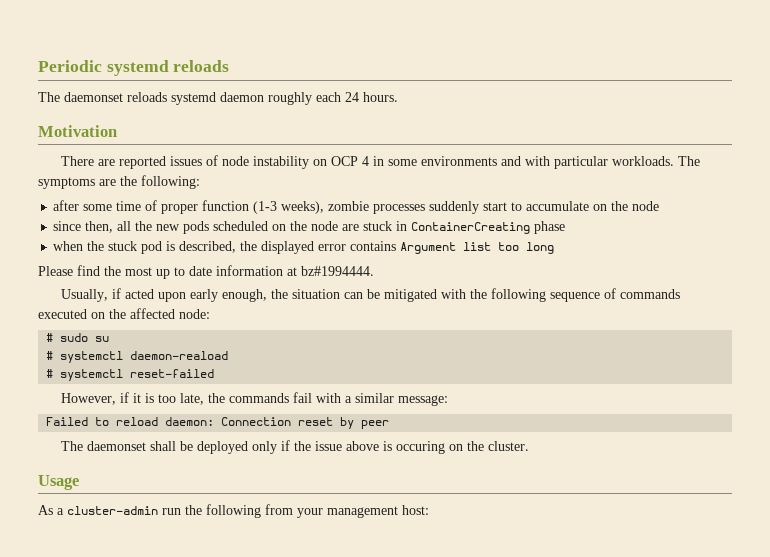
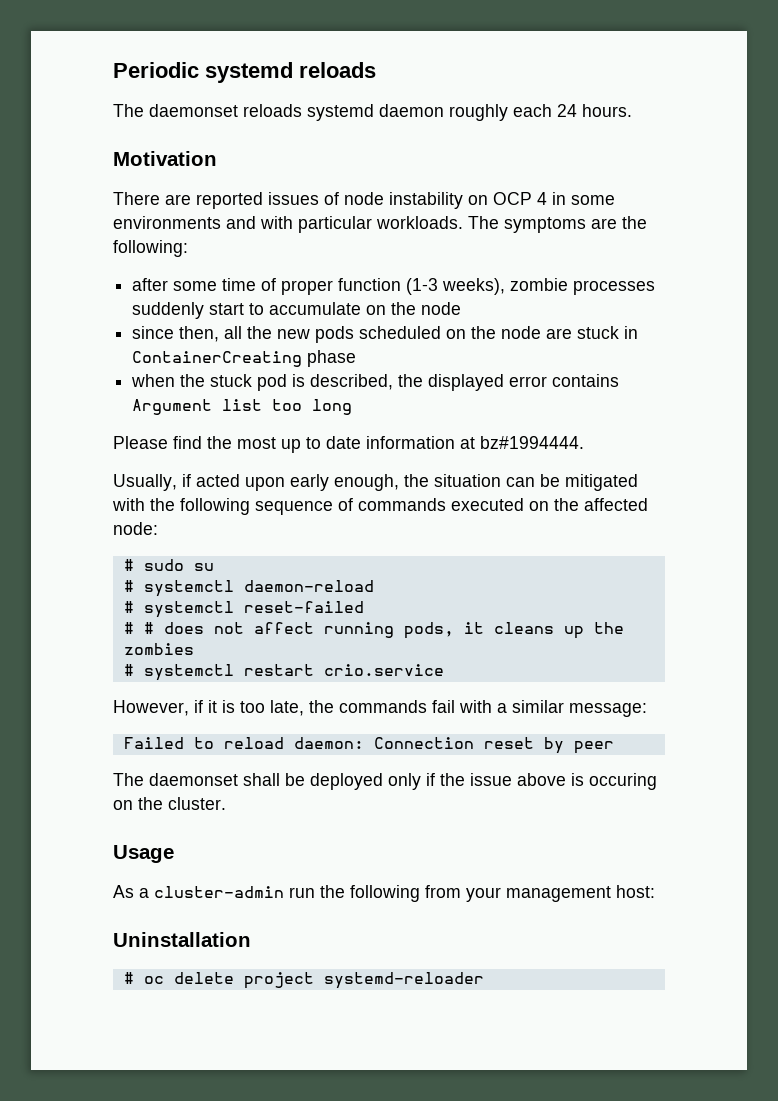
[130,351,229,360] daemon-reaload -> [243,580,374,592] daemon-reload
(215, 373) none -> [123,622,624,639] [123,643,194,655] [123,664,444,681] // # # does not affect running pods, it cleans up the zombies // # systemctl restart crio.service
(429, 510) none -> [113,932,251,947] [123,972,484,989] // Uninstallation // # oc delete project systemd-reloader

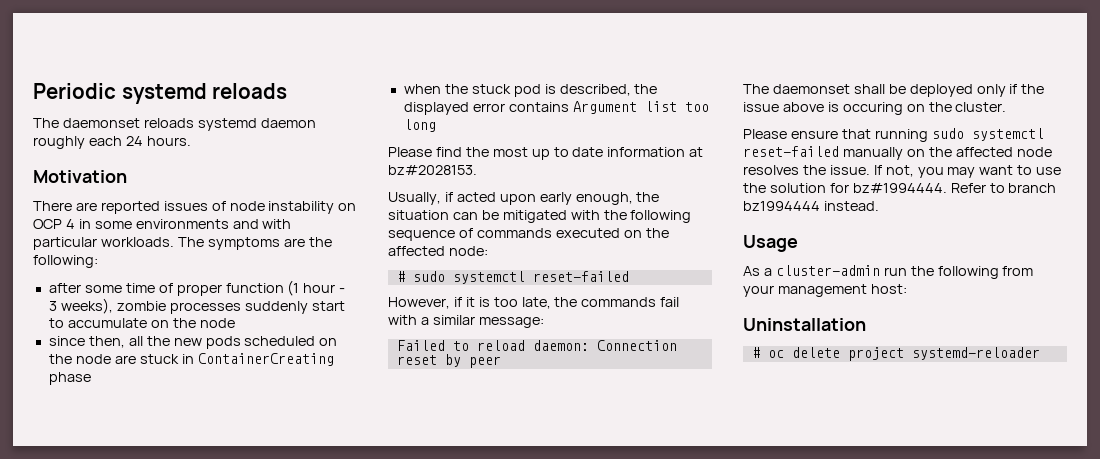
[406,278,439,295] (1-3 -> [287,280,346,296] [48,301,57,311] (1 hour - 3
[480,436,584,449] bz#1994444. -> [388,165,477,175] bz#2028153.
[193,563,214,571] [123,580,374,597] [123,601,364,618] [123,622,624,639] [123,643,194,655] [123,664,444,681] su // # systemctl daemon-reload // # systemctl reset-failed // # # does not affect running pods, it cleans up the zombies // # systemctl restart crio.service -> [452,271,629,284] systemctl reset-failed
(226, 803) none -> [743,128,1044,142] [743,146,1052,160] [743,165,1062,178] [743,183,1057,193] [743,201,879,211] // Please ensure that running sudo systemctl reset-failed manually on the affected node resolves the issue. If not, you may want to use the solution for bz#1994444. Refer to branch bz1994444 instead.

